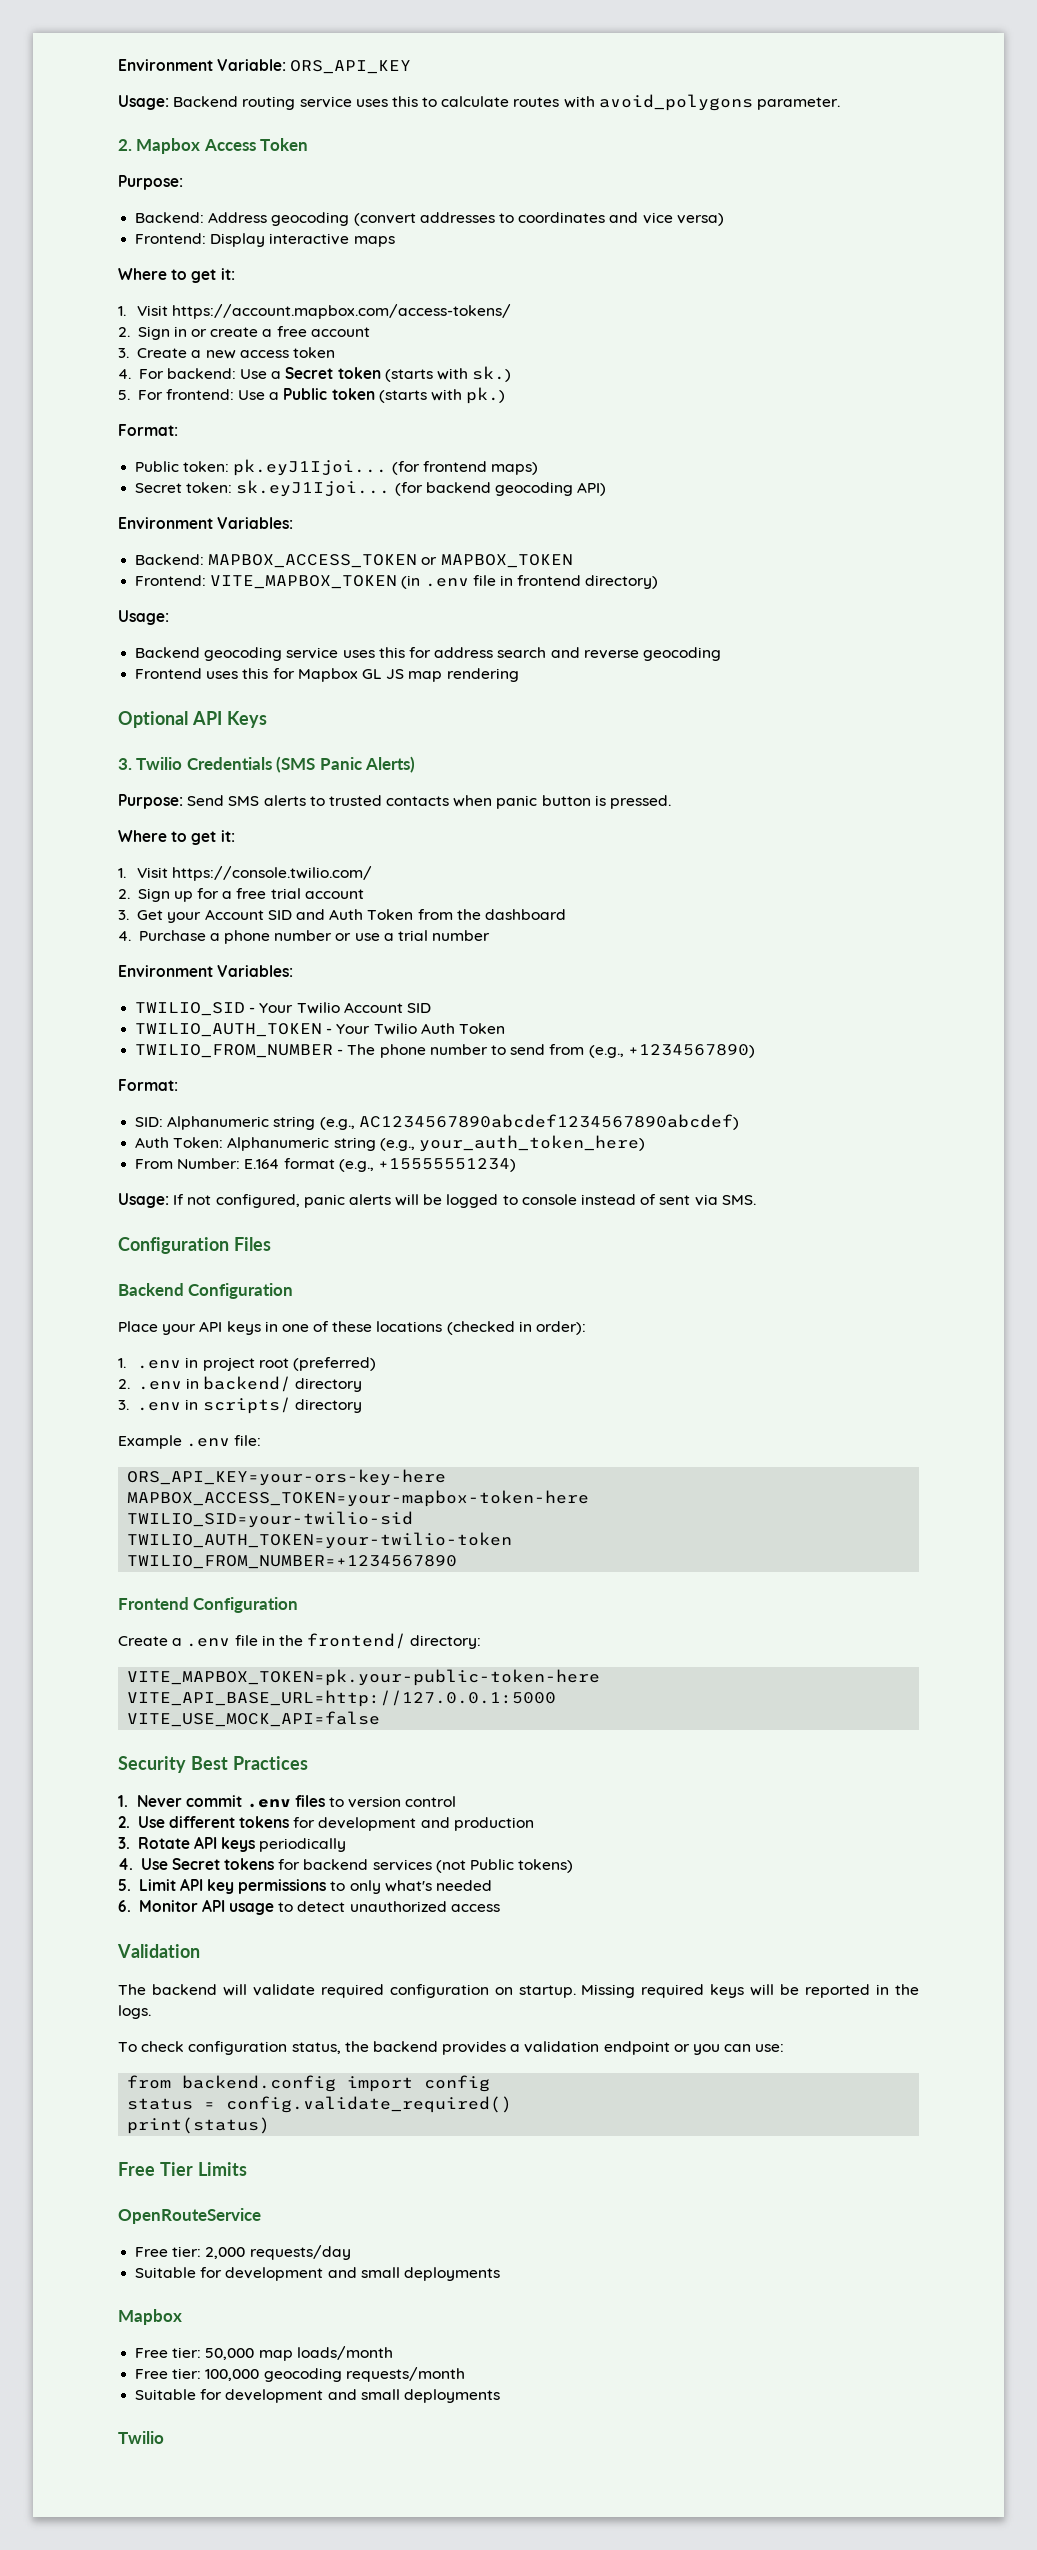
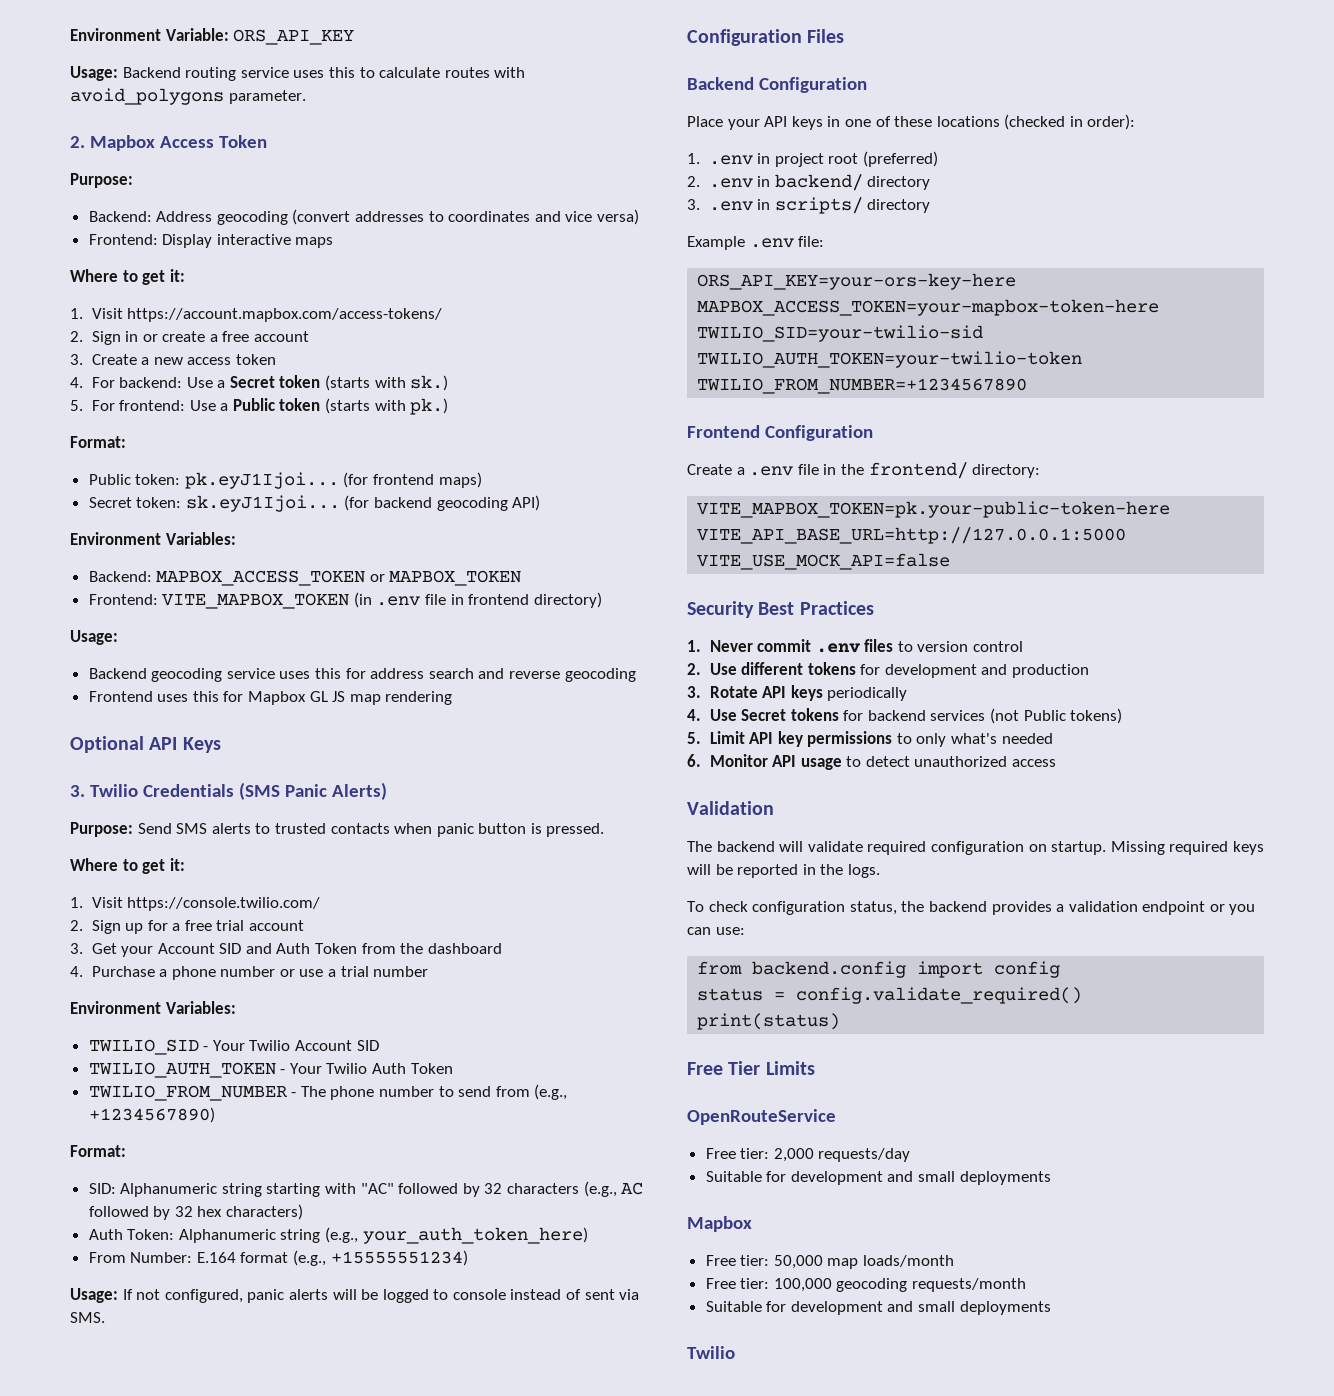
[319,1114,739,1130] (e.g., AC1234567890abcdef1234567890abcdef) -> [266,1181,644,1197] [88,1204,304,1220] starting with "AC" followed by 32 characters (e.g., AC followed by 32 hex characters)

